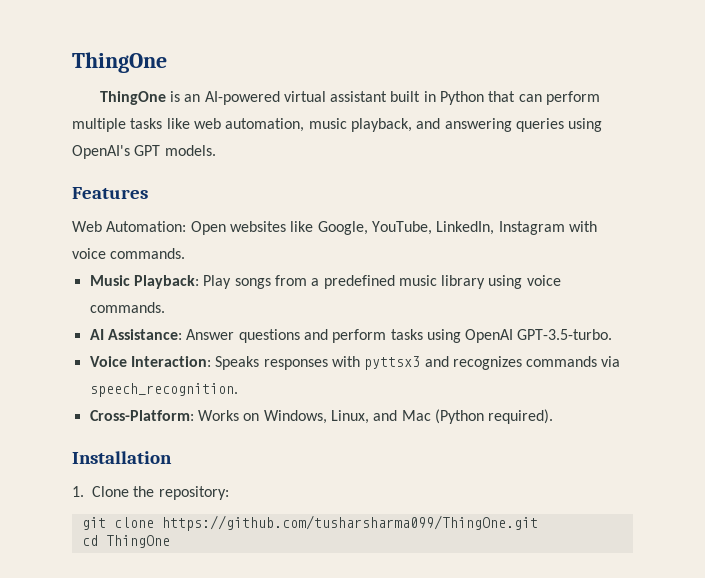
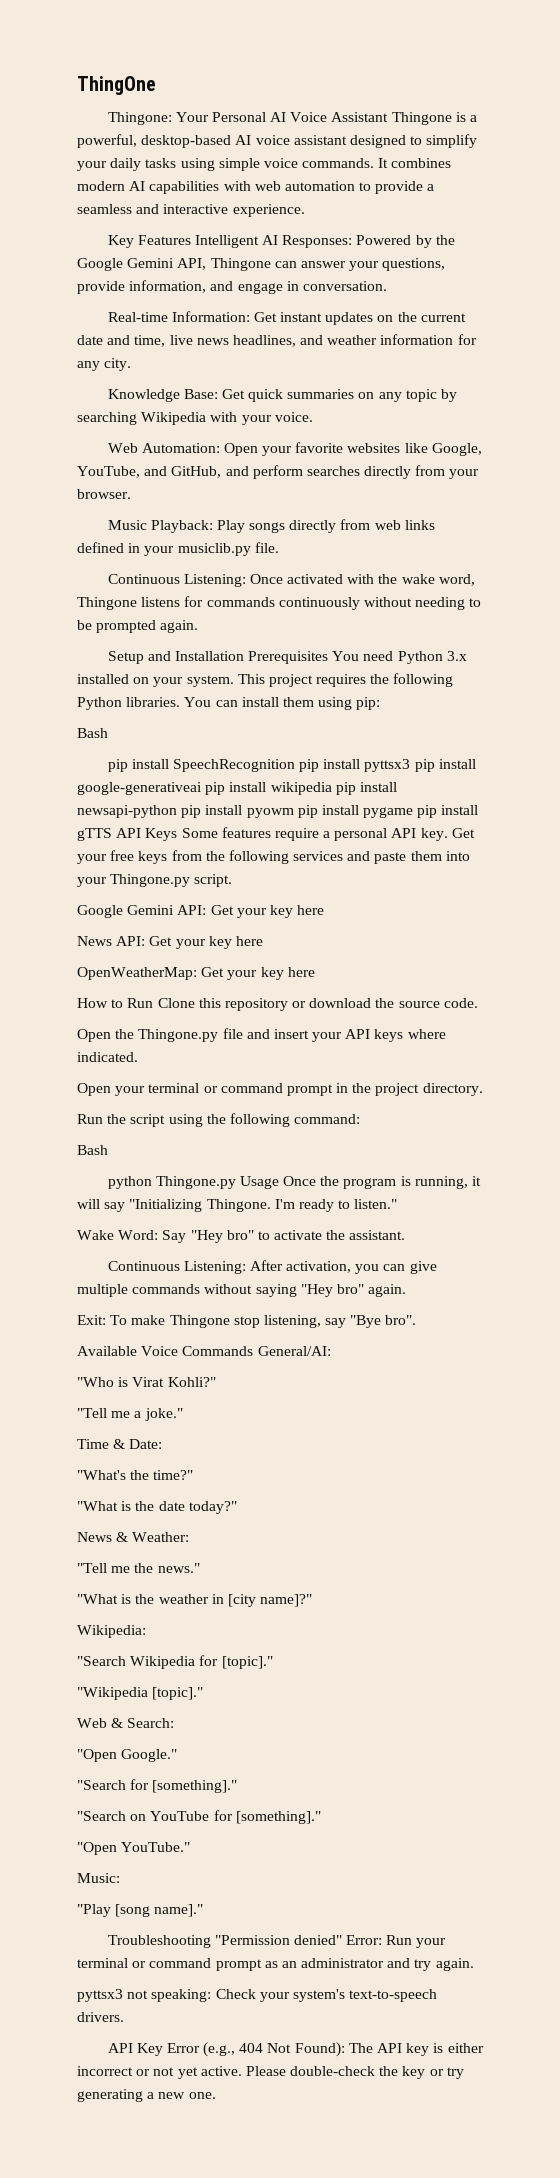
[99,91,601,105] [72,118,603,132] [72,145,216,159] [72,187,148,199] ThingOne is an AI-powered virtual assistant built in Python that can perform multiple tasks like web automation, music playback, and answering queries using OpenAI's GPT models. // Features -> [107,112,477,125] [77,134,478,148] [77,158,452,171] [77,181,435,194] [77,204,305,217] [107,235,455,248] [77,258,446,271] [77,280,387,294] [107,311,466,325] [77,334,477,347] [77,358,132,371] [107,389,457,402] [77,412,313,425] Thingone: Your Personal AI Voice Assistant Thingone is a powerful, desktop-based AI voice assistant designed to simplify your daily tasks using simple voice commands. It combines modern AI capabilities with web automation to provide a seamless and interactive experience. // Key Features Intelligent AI Responses: Powered by the Google Gemini API, Thingone can answer your questions, provide information, and engage in conversation. // Real-time Information: Get instant updates on the current date and time, live news headlines, and weather information for any city. // Knowledge Base: Get quick summaries on any topic by searching Wikipedia with your voice.
(226, 228) none -> [262,442,344,456] your favorite
[436,221,597,235] [72,248,186,259] [89,275,561,289] [89,302,165,313] [89,329,613,343] [89,356,621,370] [89,383,238,397] [89,409,554,424] [72,451,172,464] [72,486,229,500] [81,515,538,531] [81,535,170,548] LinkedIn, Instagram with voice commands. // Music Playback: Play songs from a predefined music library using voice commands. // AI Assistance: Answer questions and perform tasks using OpenAI GPT-3.5-turbo. // Voice Interaction: Speaks responses with pyttsx3 and recognizes commands via speech_recognition. // Cross-Platform: Works on Windows, Linux, and Mac (Python required). // Installation // 1. Clone the repository: // git clone https://github.com/tusharsharma099/ThingOne.git // cd ThingOne -> [144,465,480,479] [77,489,131,499] [107,519,435,533] [77,542,279,556] [107,574,475,587] [77,596,482,610] [77,620,199,633] [107,651,467,664] [77,673,454,687] [77,697,381,710] [77,728,108,738] [107,759,476,772] [77,782,397,795] [77,805,479,818] [77,827,475,841] [77,850,470,864] [77,874,233,887] [77,905,325,918] [77,936,263,949] [77,967,315,980] [77,998,478,1011] [77,1028,446,1042] [77,1052,138,1062] [77,1083,483,1096] [77,1113,361,1127] [77,1145,108,1155] [107,1176,481,1189] [77,1199,398,1212] [77,1230,406,1243] [107,1260,437,1274] [77,1284,407,1297] [77,1315,417,1328] [77,1346,331,1356] [77,1377,216,1387] [77,1408,183,1421] [77,1439,163,1449] [77,1470,194,1480] [77,1501,237,1514] [77,1532,190,1542] [77,1563,200,1573] [77,1594,313,1607] [77,1625,146,1638] [77,1655,273,1669] [77,1687,204,1700] [77,1718,175,1728] [77,1749,178,1762] [77,1779,238,1793] [77,1810,321,1824] [77,1842,191,1855] [77,1873,120,1883] [77,1904,204,1917] [107,1935,447,1948] [77,1958,474,1971] [77,1989,438,2002] [77,2012,124,2022] [107,2042,484,2057] [77,2066,464,2079] [77,2089,216,2102] and GitHub, and perform searches directly from your browser. // Music Playback: Play songs directly from web links defined in your musiclib.py file. // Continuous Listening: Once activated with the wake word, Thingone listens for commands continuously without needing to be prompted again. // Setup and Installation Prerequisites You need Python 3.x installed on your system. This project requires the following Python libraries. You can install them using pip: // Bash // pip install SpeechRecognition pip install pyttsx3 pip install google-generativeai pip install wikipedia pip install newsapi-python pip install pyowm pip install pygame pip install gTTS API Keys Some features require a personal API key. Get your free keys from the following services and paste them into your Thingone.py script. // Google Gemini API: Get your key here // News API: Get your key here // OpenWeatherMap: Get your key here // How to Run Clone this repository or download the source code. // Open the Thingone.py file and insert your API keys where indicated. // Open your terminal or command prompt in the project directory. // Run the script using the following command: // Bash // python Thingone.py Usage Once the program is running, it will say "Initializing Thingone. I'm ready to listen." // Wake Word: Say "Hey bro" to activate the assistant. // Continuous Listening: After activation, you can give multiple commands without saying "Hey bro" again. // Exit: To make Thingone stop listening, say "Bye bro". // Available Voice Commands General/AI: // "Who is Virat Kohli?" // "Tell me a joke." // Time & Date: // "What's the time?" // "What is the date today?" // News & Weather: // "Tell me the news." // "What is the weather in [city name]?" // Wikipedia: // "Search Wikipedia for [topic]." // "Wikipedia [topic]." // Web & Search: // "Open Google." // "Search for [something]." // "Search on YouTube for [something]." // "Open YouTube." // Music: // "Play [song name]." // Troubleshooting "Permission denied" Error: Run your terminal or command prompt as an administrator and try again. // pyttsx3 not speaking: Check your system's text-to-speech drivers. // API Key Error (e.g., 404 Not Found): The API key is either incorrect or not yet active. Please double-check the key or try generating a new one.

